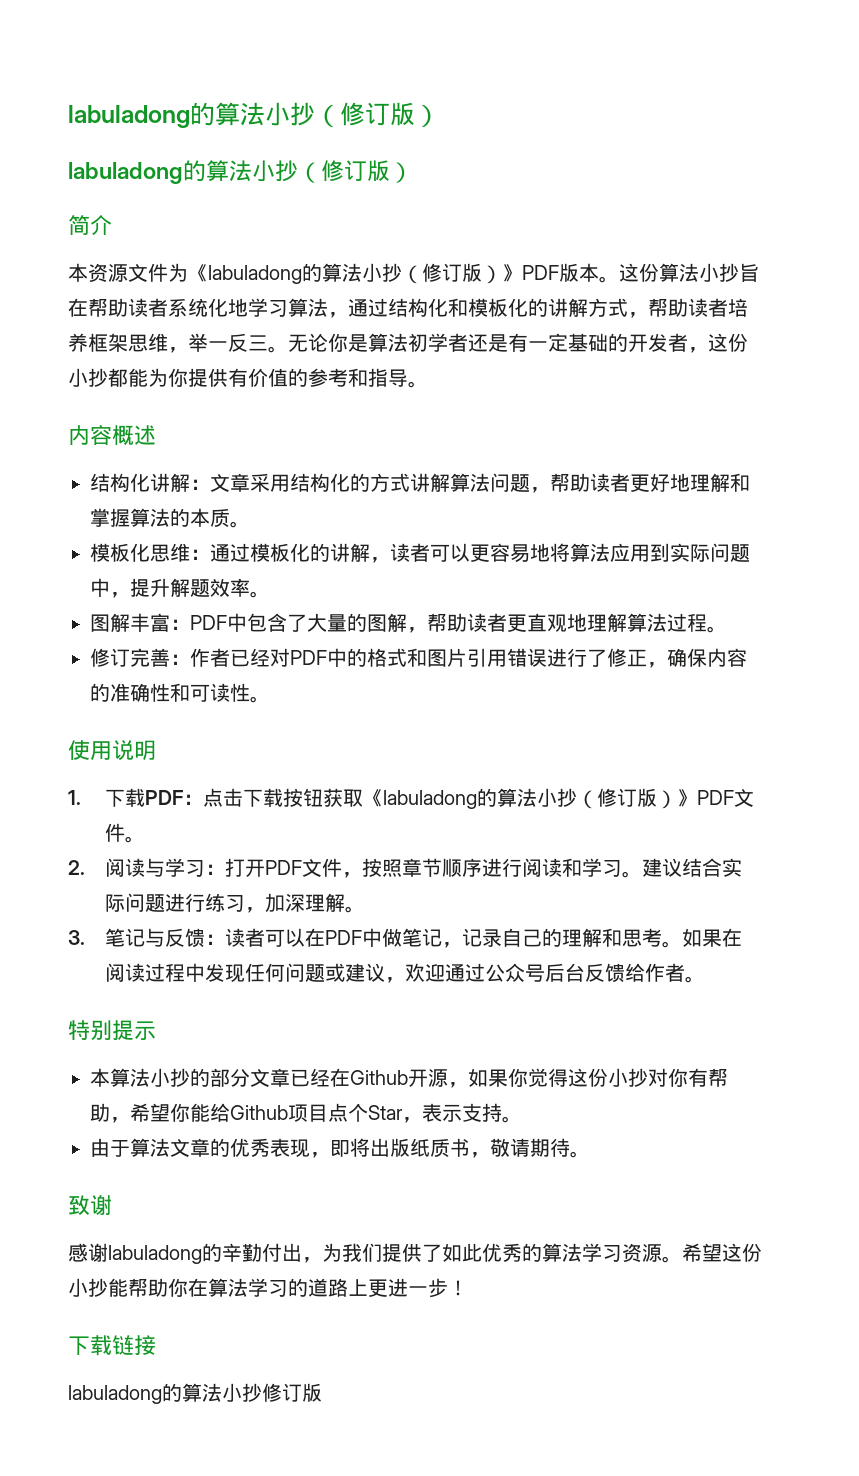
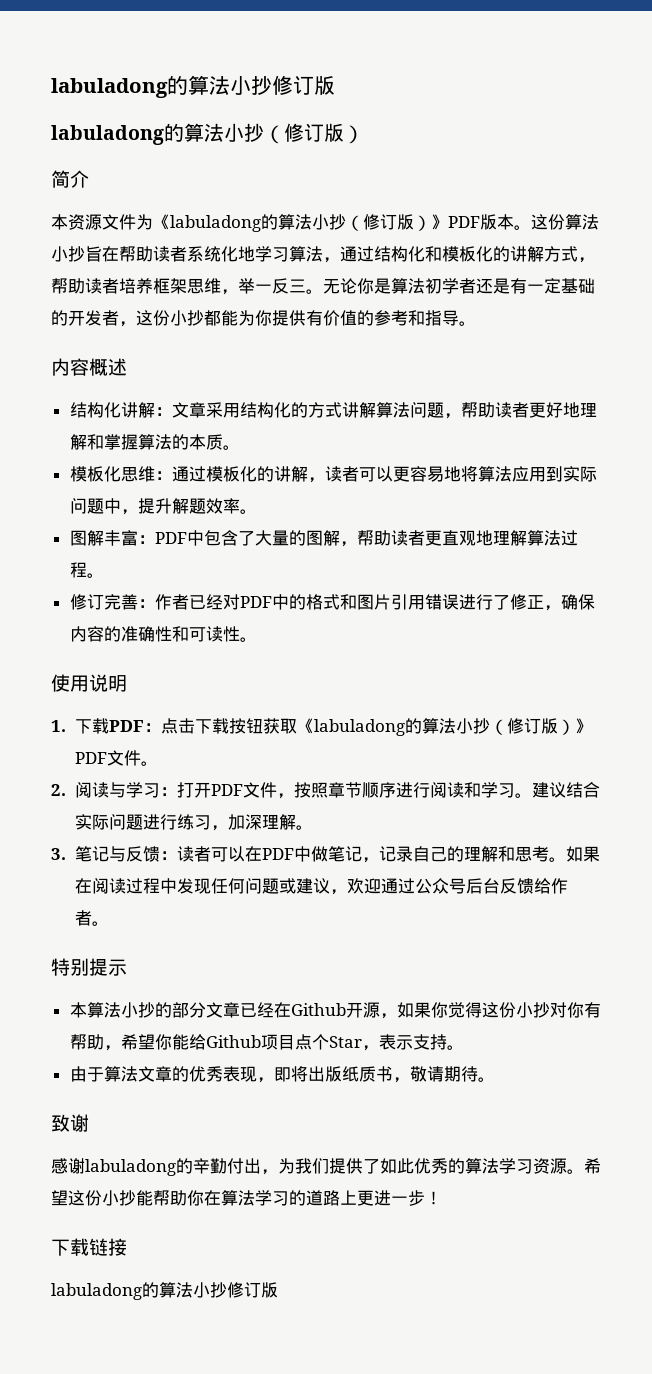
[68,102,440,128] labuladong的算法小抄（修订版） -> [51,75,335,98] labuladong的算法小抄修订版

